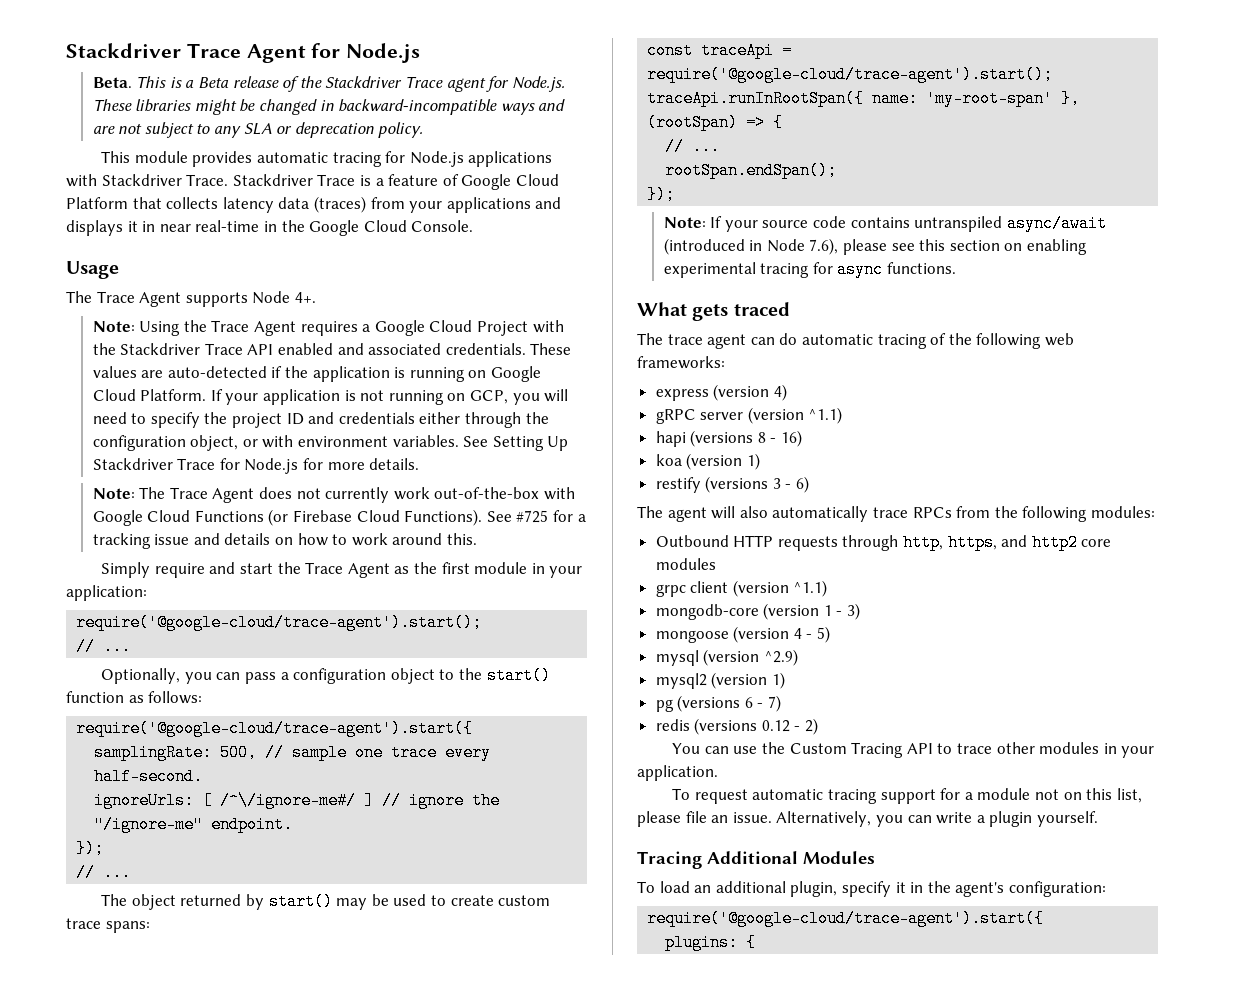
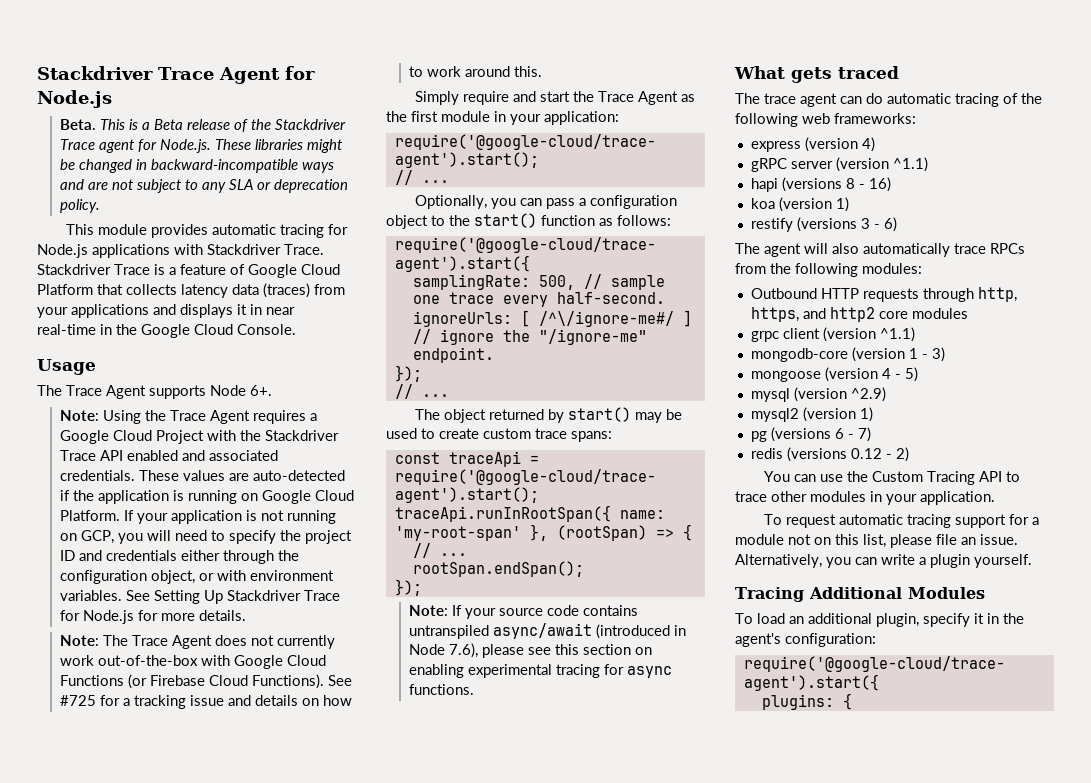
[294,292,316,303] 4+. -> [250,385,272,396] 6+.

